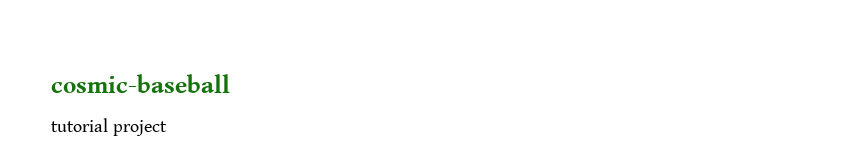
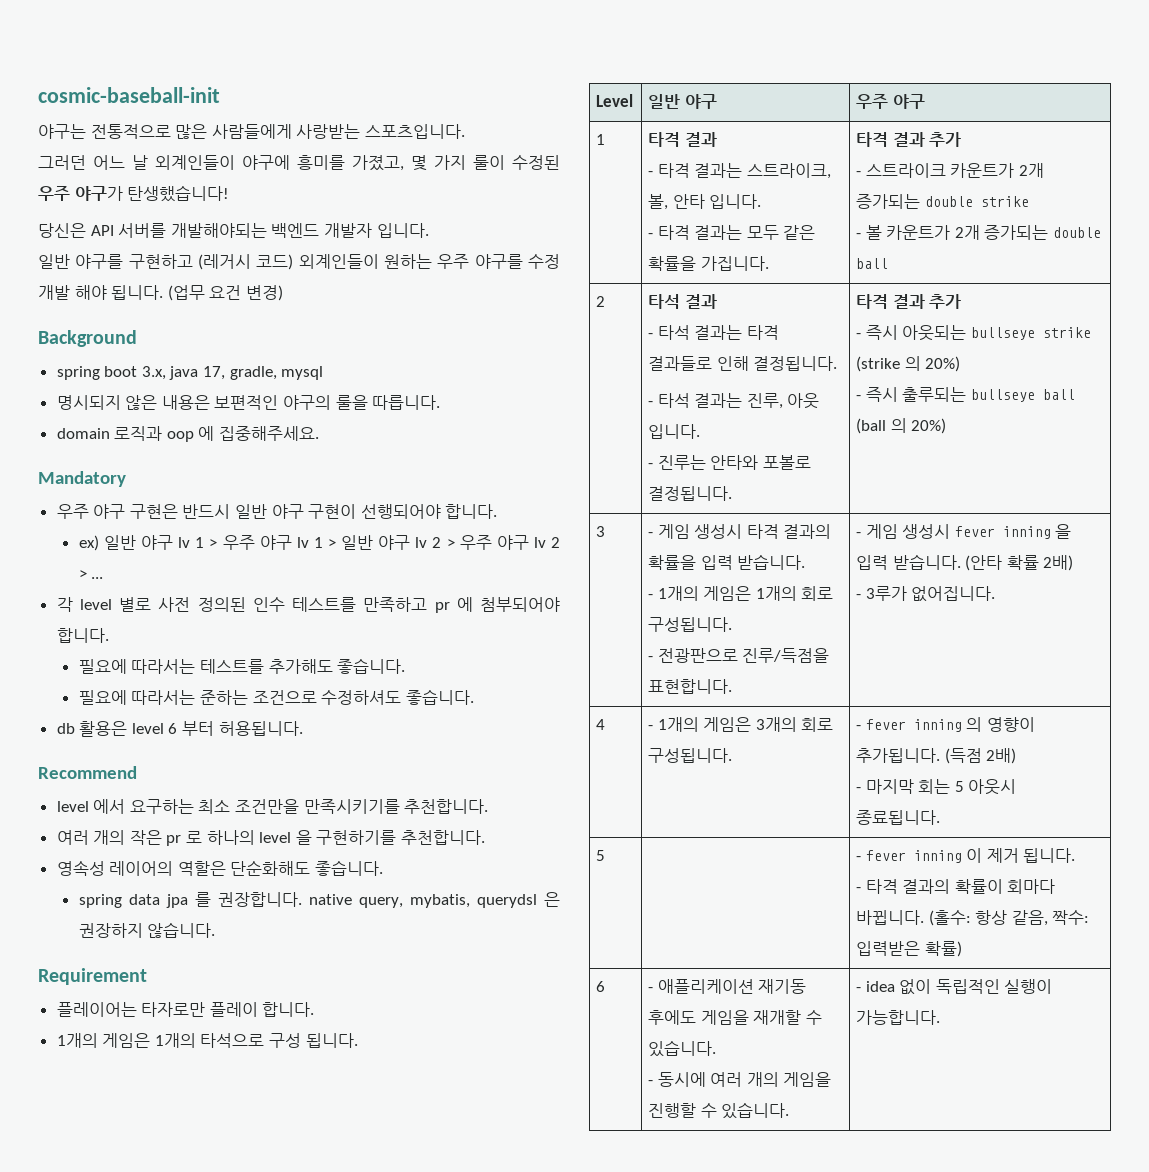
[51,74,230,93] [51,118,167,136] cosmic-baseball // tutorial project -> [38,87,220,103] [38,124,465,139] [38,155,560,171] [38,185,230,202] [38,223,429,238] [38,254,560,270] [38,285,283,301] [38,330,137,347] [56,366,324,380] [56,395,441,410] [56,426,320,442] [38,471,126,487] [56,504,498,519] [78,535,561,551] [78,570,104,579] [56,597,560,613] [56,628,109,643] [78,658,406,674] [78,689,474,705] [56,721,303,737] [38,766,137,779] [56,799,489,814] [56,830,486,846] [56,860,384,876] [78,892,561,908] [78,922,216,938] [38,968,147,985] [56,1002,315,1017] [56,1033,358,1048] [596,94,634,107] [648,94,717,109] [856,94,925,109] [596,134,606,145] [648,132,717,147] [648,163,831,179] [648,194,762,210] [648,225,816,240] [648,256,769,271] [856,132,962,147] [856,163,1044,178] [856,194,1029,209] [856,225,1101,240] [856,258,889,269] [596,296,606,307] [648,294,717,309] [648,325,779,340] [648,356,838,371] [648,393,820,409] [648,424,701,439] [648,455,811,470] [648,486,733,501] [856,294,962,309] [856,325,1091,341] [856,356,961,372] [856,387,1075,402] [856,418,947,434] [596,526,606,537] [648,524,832,539] [648,554,806,570] [648,586,834,601] [648,617,733,632] [648,648,830,663] [648,679,733,694] [856,524,1072,539] [856,554,1074,571] [856,586,996,602] [596,719,606,730] [648,717,834,732] [648,748,733,763] [856,717,1035,732] [856,748,1017,764] [856,779,1017,795] [856,810,941,825] [596,850,606,861] [856,848,1076,863] [856,879,1056,894] [856,910,1090,926] [856,941,962,957] [596,981,606,992] [648,979,807,994] [648,1010,822,1025] [648,1040,717,1057] [648,1072,832,1087] [648,1102,790,1119] [856,979,1053,995] [856,1010,941,1025] cosmic-baseball-init // 야구는 전통적으로 많은 사람들에게 사랑받는 스포츠입니다. // 그러던 어느 날 외계인들이 야구에 흥미를 가졌고, 몇 가지 룰이 수정된 우주 야구가 탄생했습니다! // 당신은 API 서버를 개발해야되는 백엔드 개발자 입니다. // 일반 야구를 구현하고 (레거시 코드) 외계인들이 원하는 우주 야구를 수정 개발 해야 됩니다. (업무 요건 변경) // Background // spring boot 3.x, java 17, gradle, mysql // 명시되지 않은 내용은 보편적인 야구의 룰을 따릅니다. // domain 로직과 oop 에 집중해주세요. // Mandatory // 우주 야구 구현은 반드시 일반 야구 구현이 선행되어야 합니다. // ex) 일반 야구 lv 1 > 우주 야구 lv 1 > 일반 야구 lv 2 > 우주 야구 lv 2 > ... // 각 level 별로 사전 정의된 인수 테스트를 만족하고 pr 에 첨부되어야 합니다. // 필요에 따라서는 테스트를 추가해도 좋습니다. // 필요에 따라서는 준하는 조건으로 수정하셔도 좋습니다. // db 활용은 level 6 부터 허용됩니다. // Recommend // level 에서 요구하는 최소 조건만을 만족시키기를 추천합니다. // 여러 개의 작은 pr 로 하나의 level 을 구현하기를 추천합니다. // 영속성 레이어의 역할은 단순화해도 좋습니다. // spring data jpa 를 권장합니다. native query, mybatis, querydsl 은 권장하지 않습니다. // Requirement // 플레이어는 타자로만 플레이 합니다. // 1개의 게임은 1개의 타석으로 구성 됩니다. // Level | 일반 야구 | 우주 야구 // 1 | 타격 결과 // - 타격 결과는 스트라이크, 볼, 안타 입니다. // - 타격 결과는 모두 같은 확률을 가집니다. | 타격 결과 추가 // - 스트라이크 카운트가 2개 증가되는 double strike // - 볼 카운트가 2개 증가되는 double ball // 2 | 타석 결과 // - 타석 결과는 타격 결과들로 인해 결정됩니다. // - 타석 결과는 진루, 아웃 입니다. // - 진루는 안타와 포볼로 결정됩니다. | 타격 결과 추가 // - 즉시 아웃되는 bullseye strike (strike 의 20%) // - 즉시 출루되는 bullseye ball (ball 의 20%) // 3 | - 게임 생성시 타격 결과의 확률을 입력 받습니다. // - 1개의 게임은 1개의 회로 구성됩니다. // - 전광판으로 진루/득점을 표현합니다. | - 게임 생성시 fever inning 을 입력 받습니다. (안타 확률 2배) // - 3루가 없어집니다. // 4 | - 1개의 게임은 3개의 회로 구성됩니다. | - fever inning 의 영향이 추가됩니다. (득점 2배) // - 마지막 회는 5 아웃시 종료됩니다. // 5 | | - fever inning 이 제거 됩니다. // - 타격 결과의 확률이 회마다 바뀝니다. (홀수: 항상 같음, 짝수: 입력받은 확률) // 6 | - 애플리케이션 재기동 후에도 게임을 재개할 수 있습니다. // - 동시에 여러 개의 게임을 진행할 수 있습니다. | - idea 없이 독립적인 실행이 가능합니다.

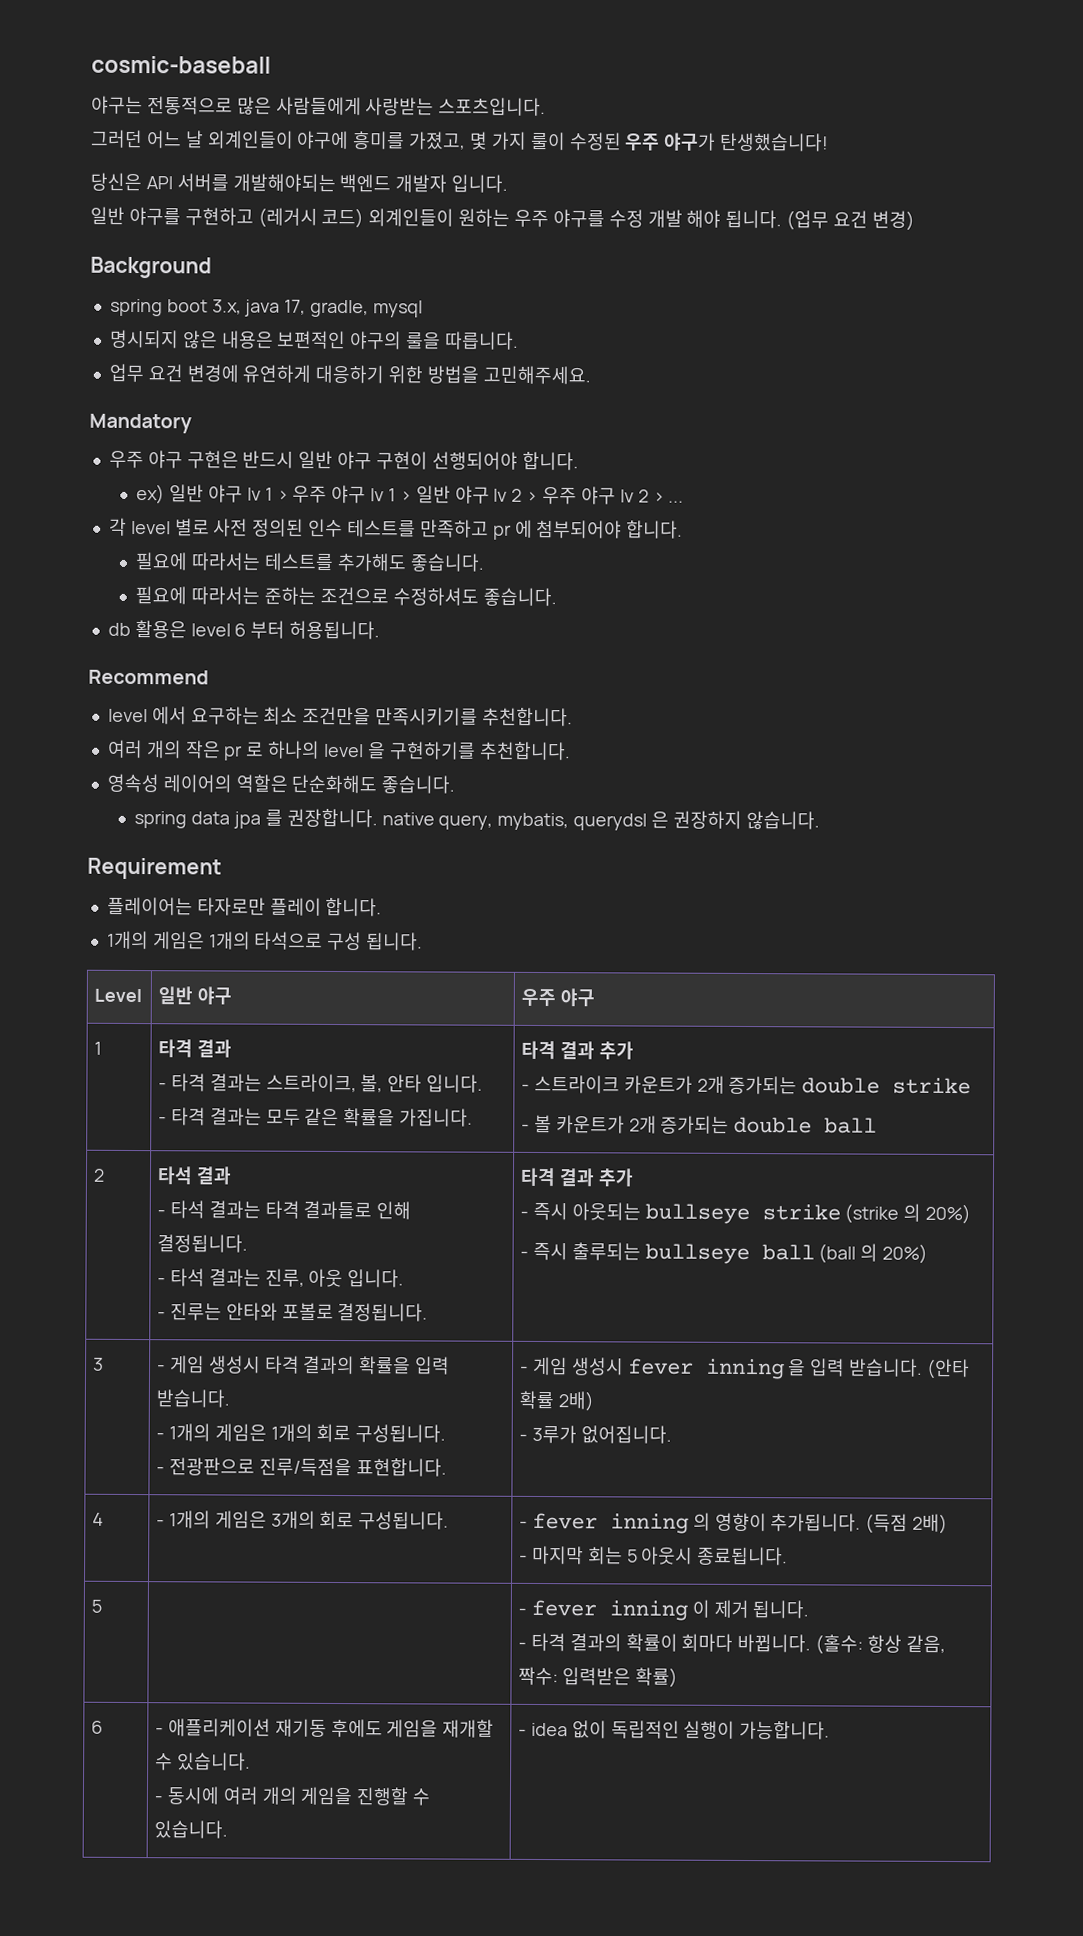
[38,87,220,103] cosmic-baseball-init -> [91,55,271,74] cosmic-baseball
[56,426,320,442] domain 로직과 oop 에 집중해주세요. -> [108,363,591,385] 업무 요건 변경에 유연하게 대응하기 위한 방법을 고민해주세요.

